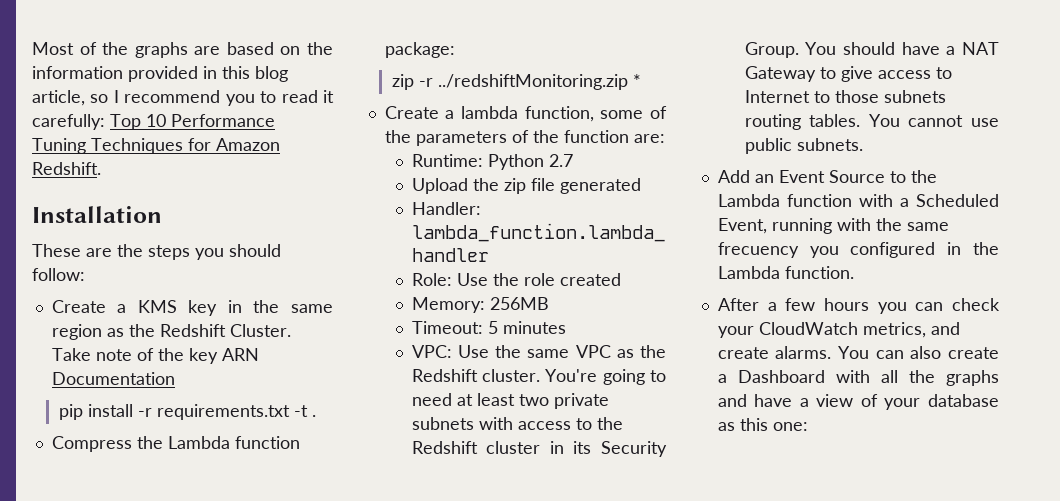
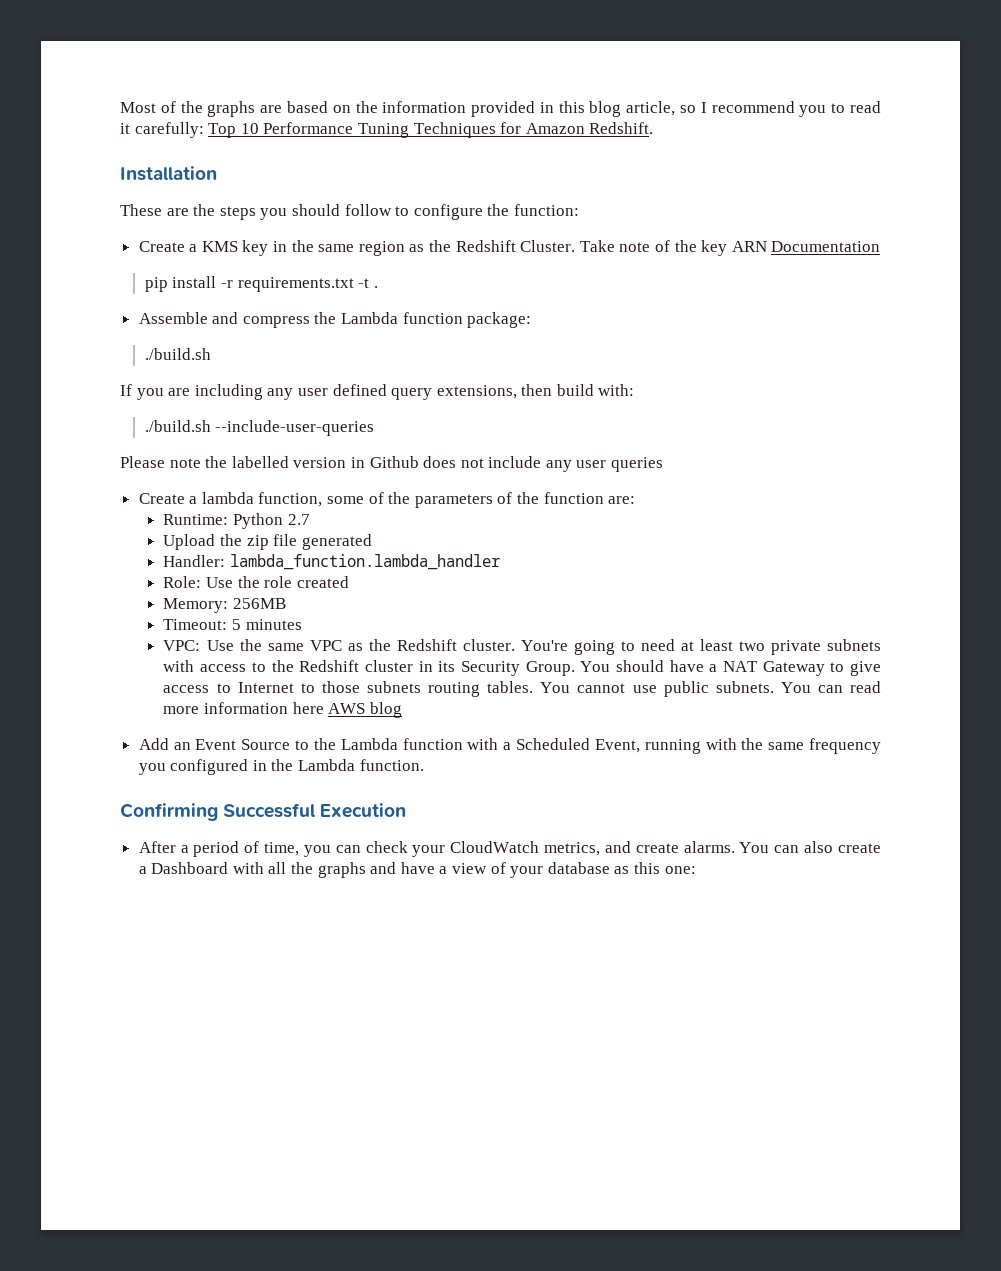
[32,268,85,281] follow: -> [344,204,579,220] follow to configure the function:
[51,436,132,452] Compress -> [138,312,310,328] Assemble and compress
[391,74,641,90] zip -r ../redshiftMonitoring.zip * -> [144,348,211,360] [120,384,635,400] [144,420,375,436] [120,456,664,472] ./build.sh // If you are including any user defined query extensions, then build with: // ./build.sh --include-user-queries // Please note the labelled version in Github does not include any user queries
(863, 144) none -> [780,681,882,693] [163,702,402,718] You can read more information here AWS blog
[717,242,799,258] frecuency -> [808,738,881,754] frequency
(854, 272) none -> [120,803,407,821] // Confirming Successful Execution
[785,298,869,311] few hours -> [193,841,300,857] period of time,

